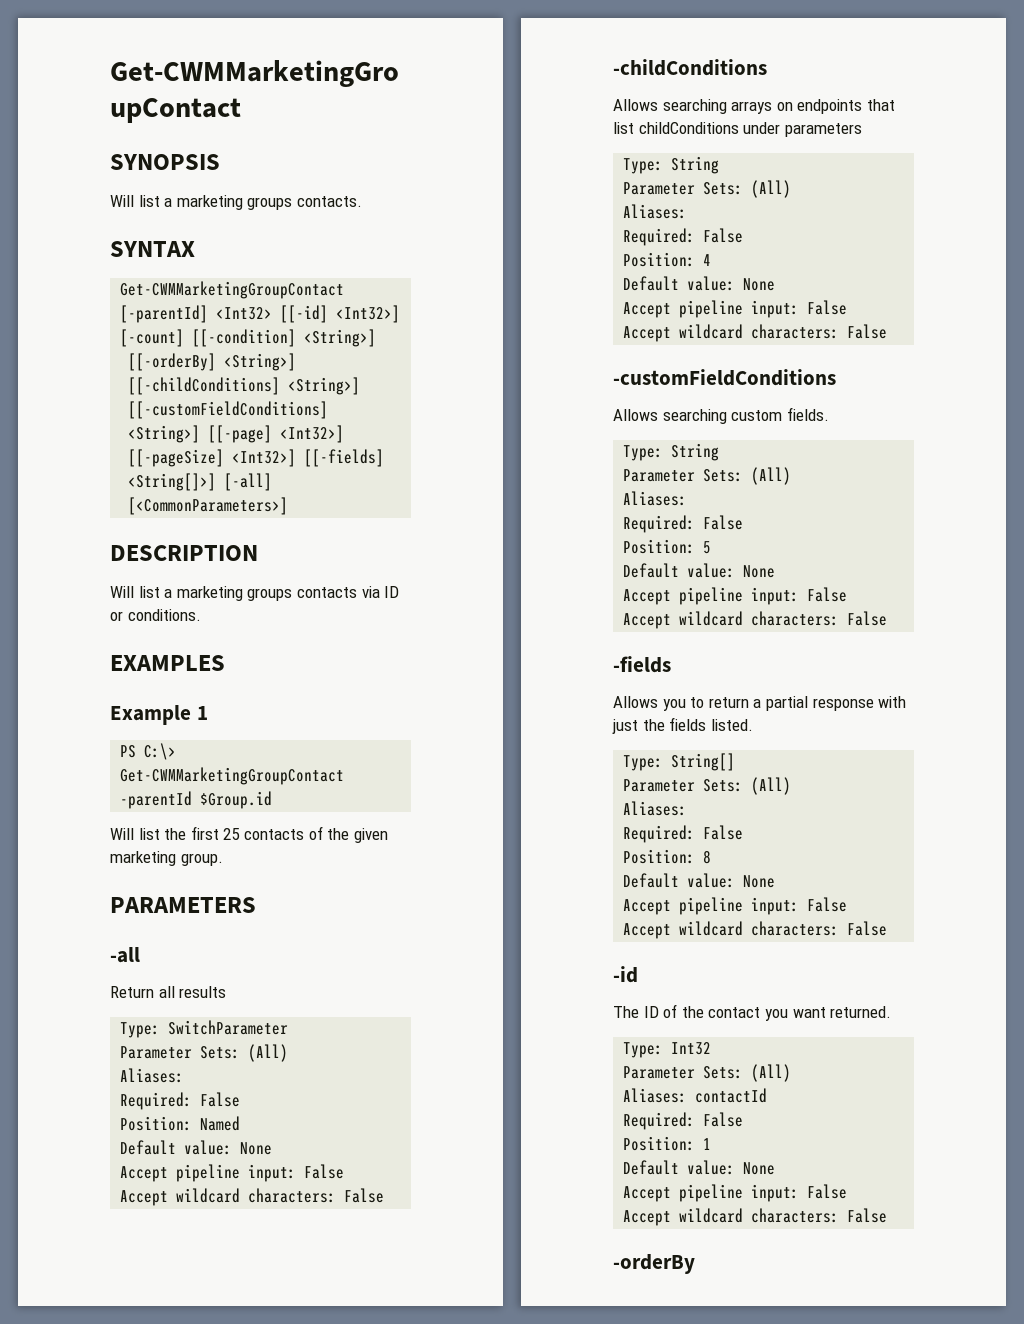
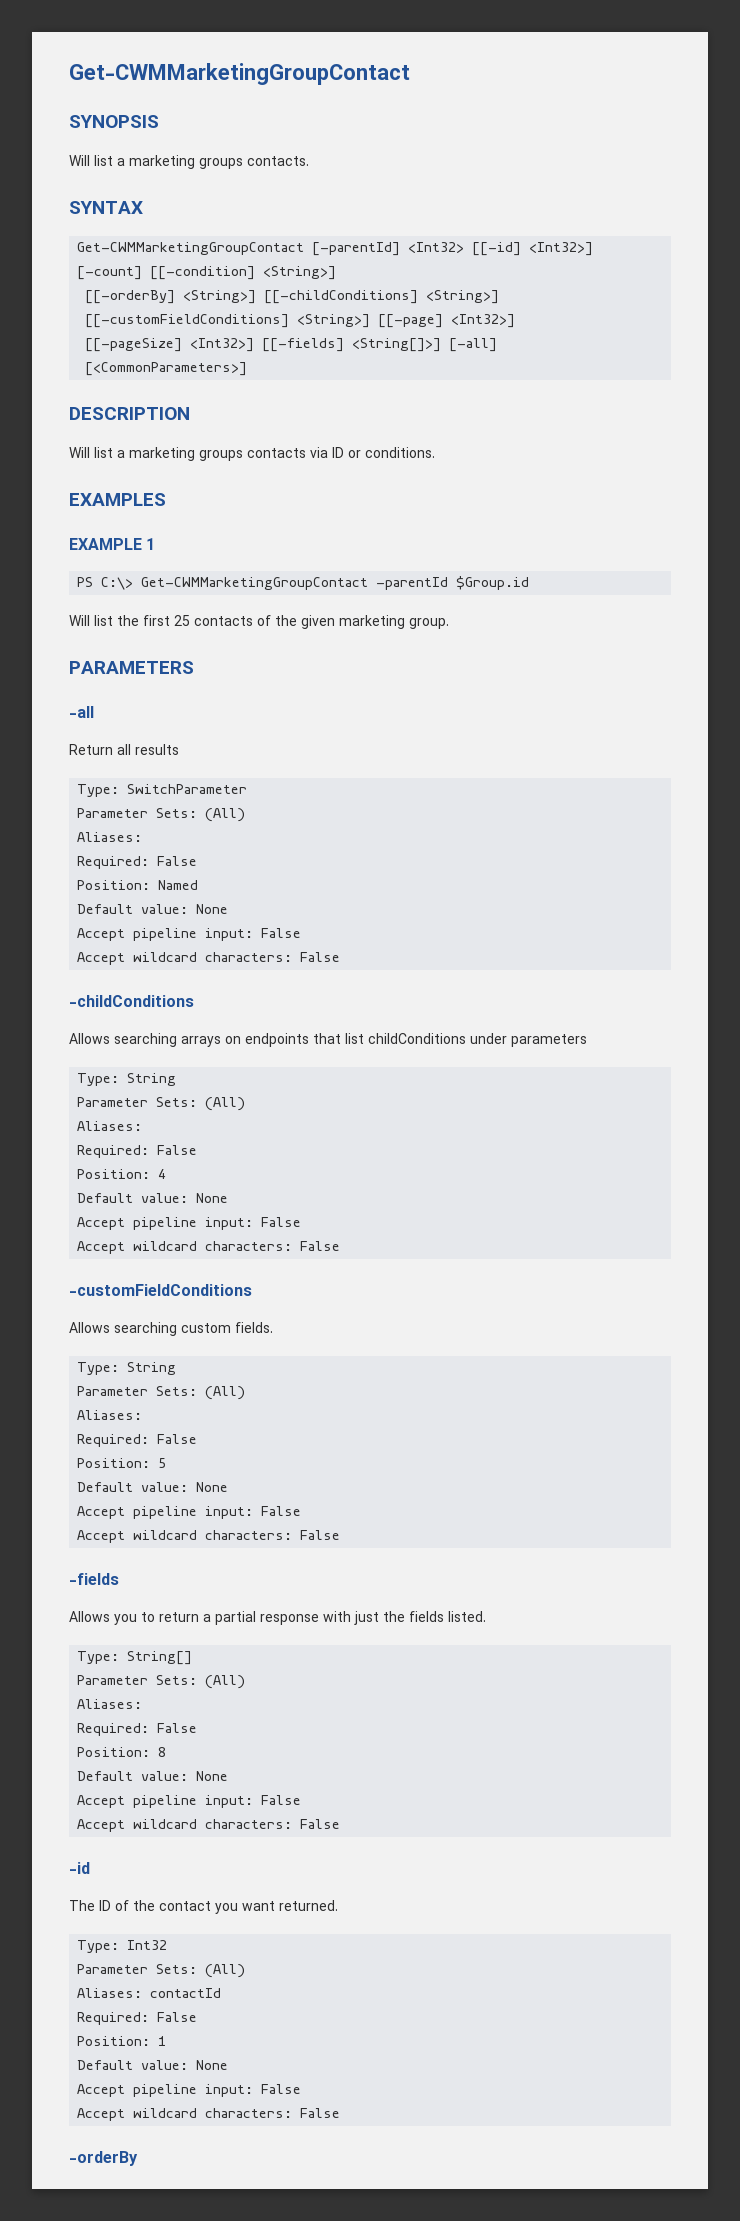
[110,705,191,725] Example -> [69,538,142,550] EXAMPLE

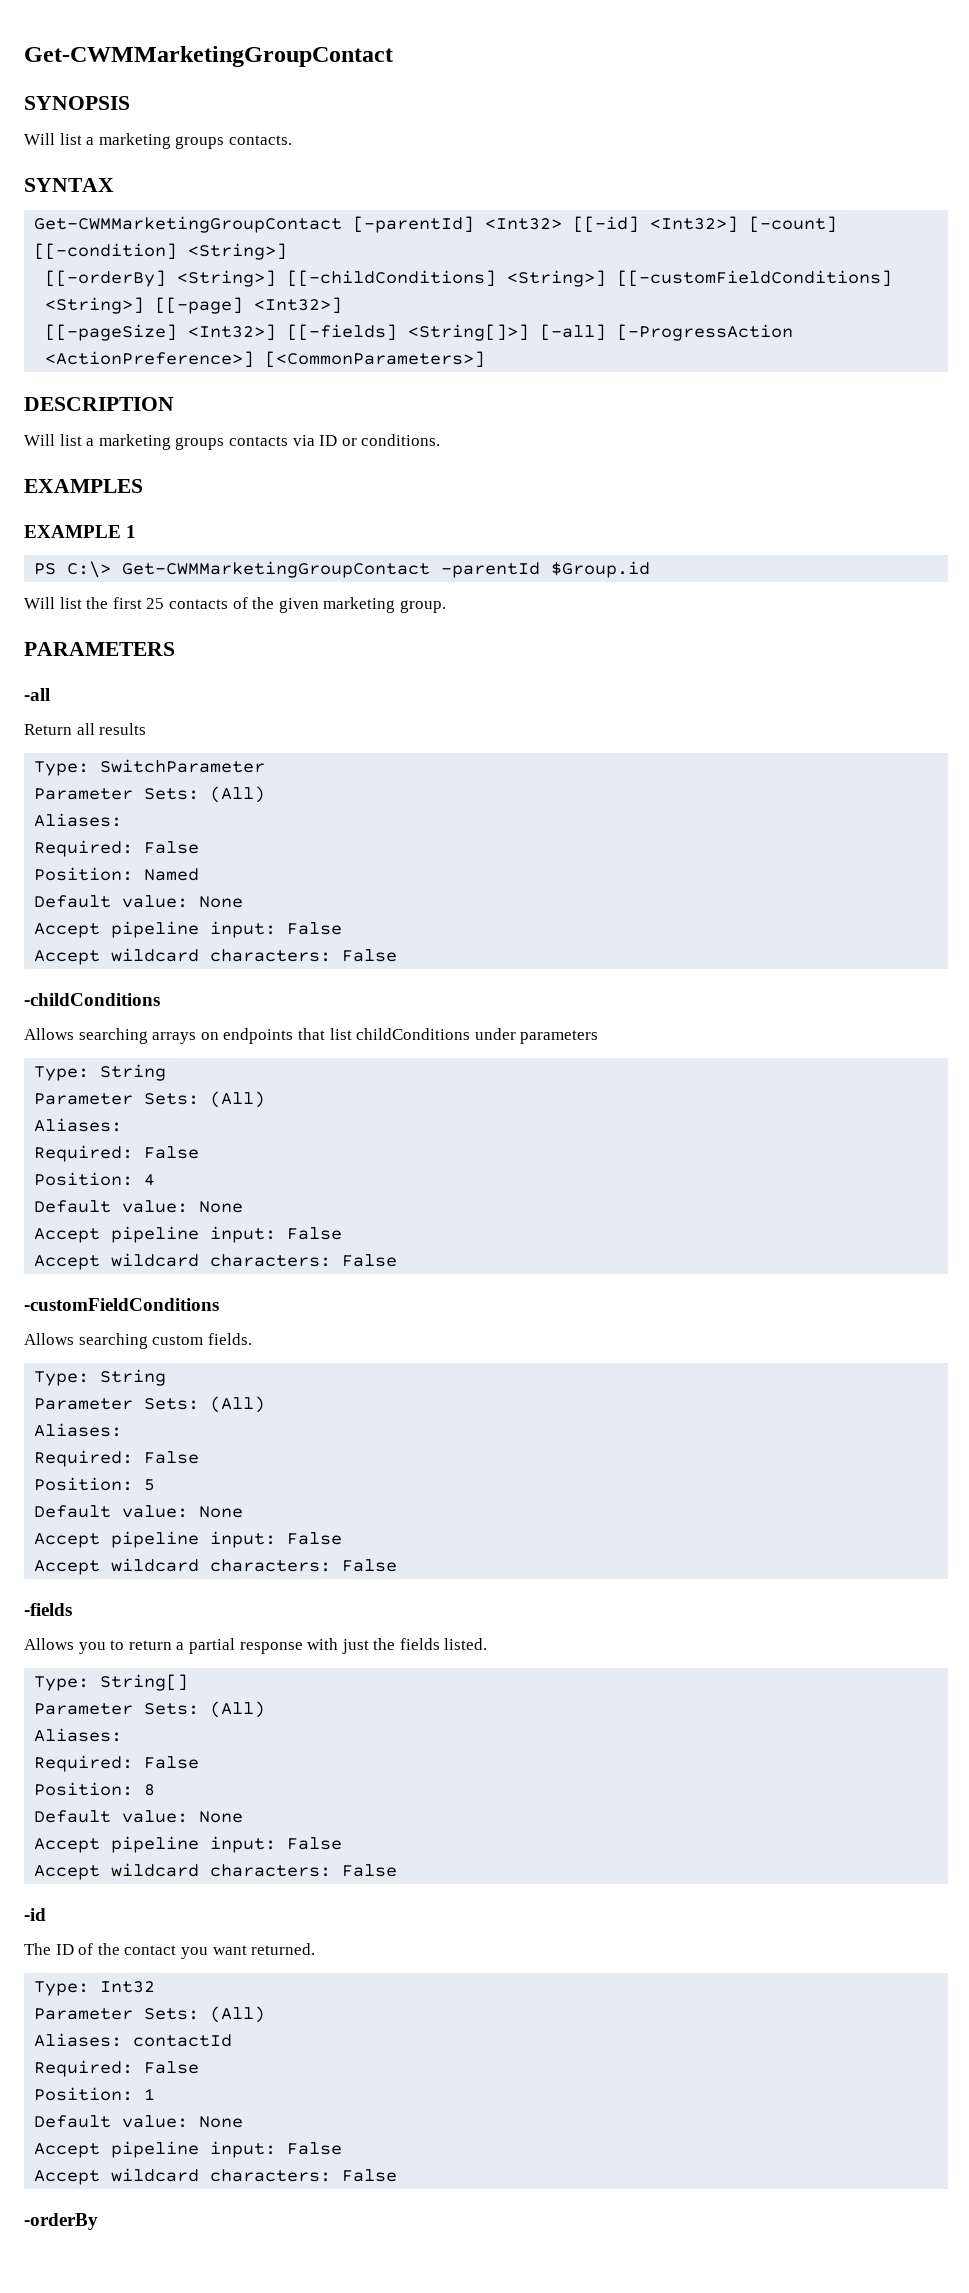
(498, 345) none -> [617,324,794,341] [45,351,255,368] [-ProgressAction <ActionPreference>]

